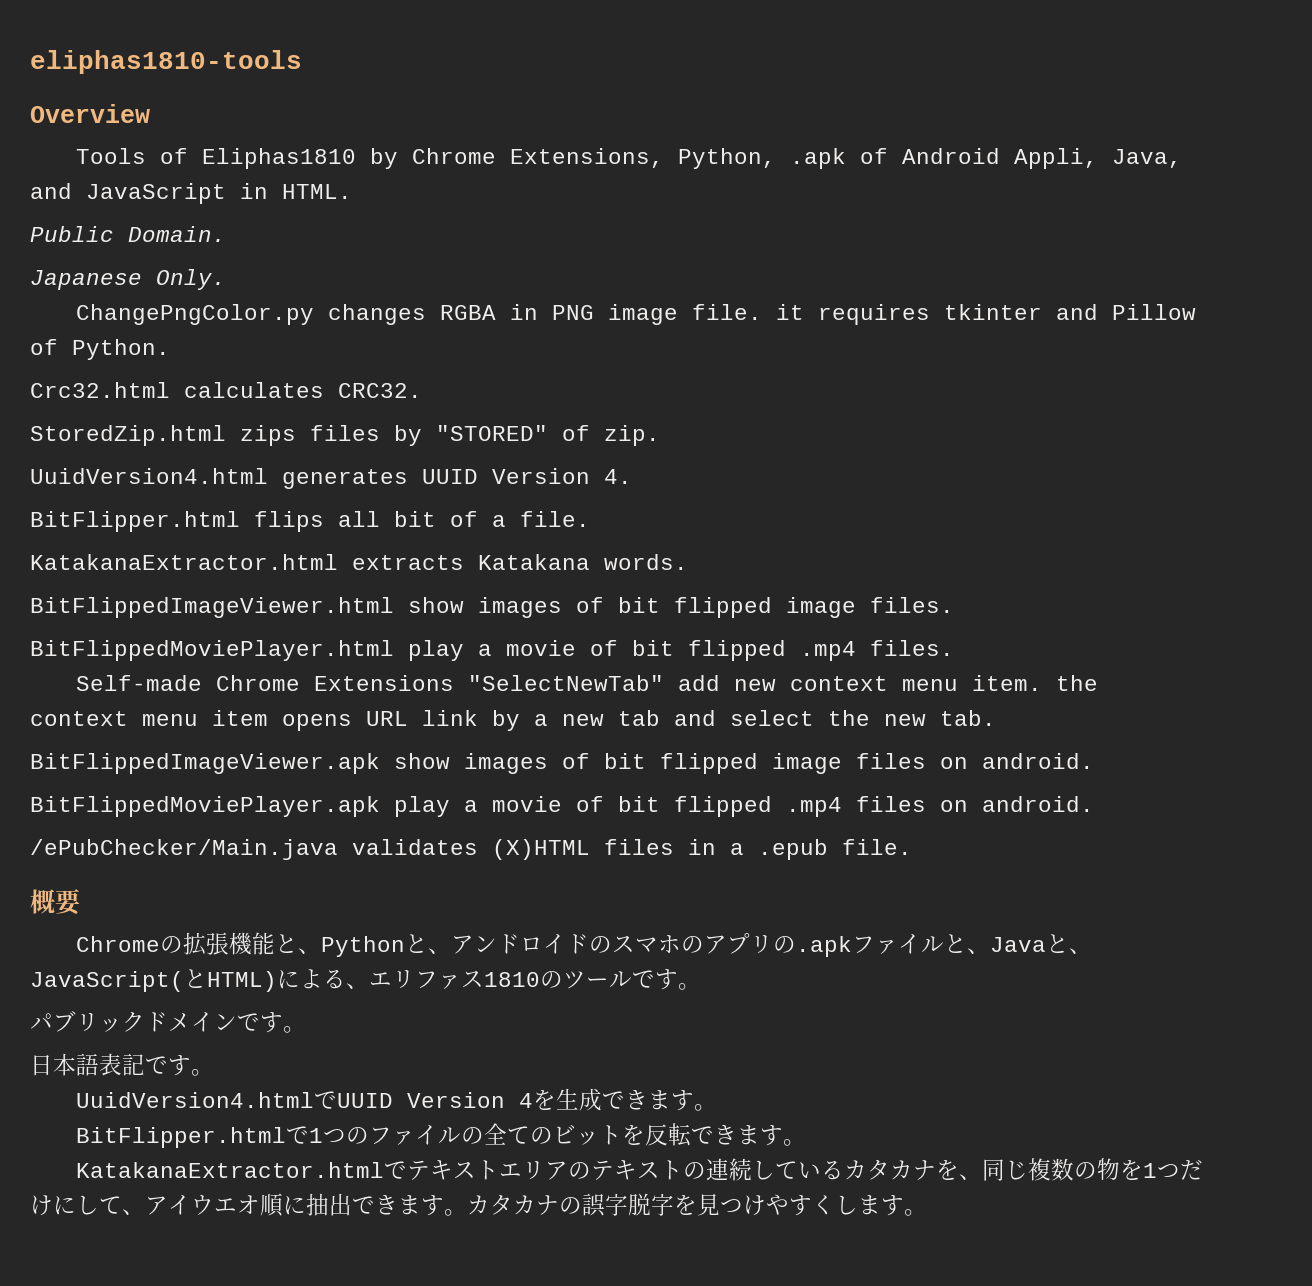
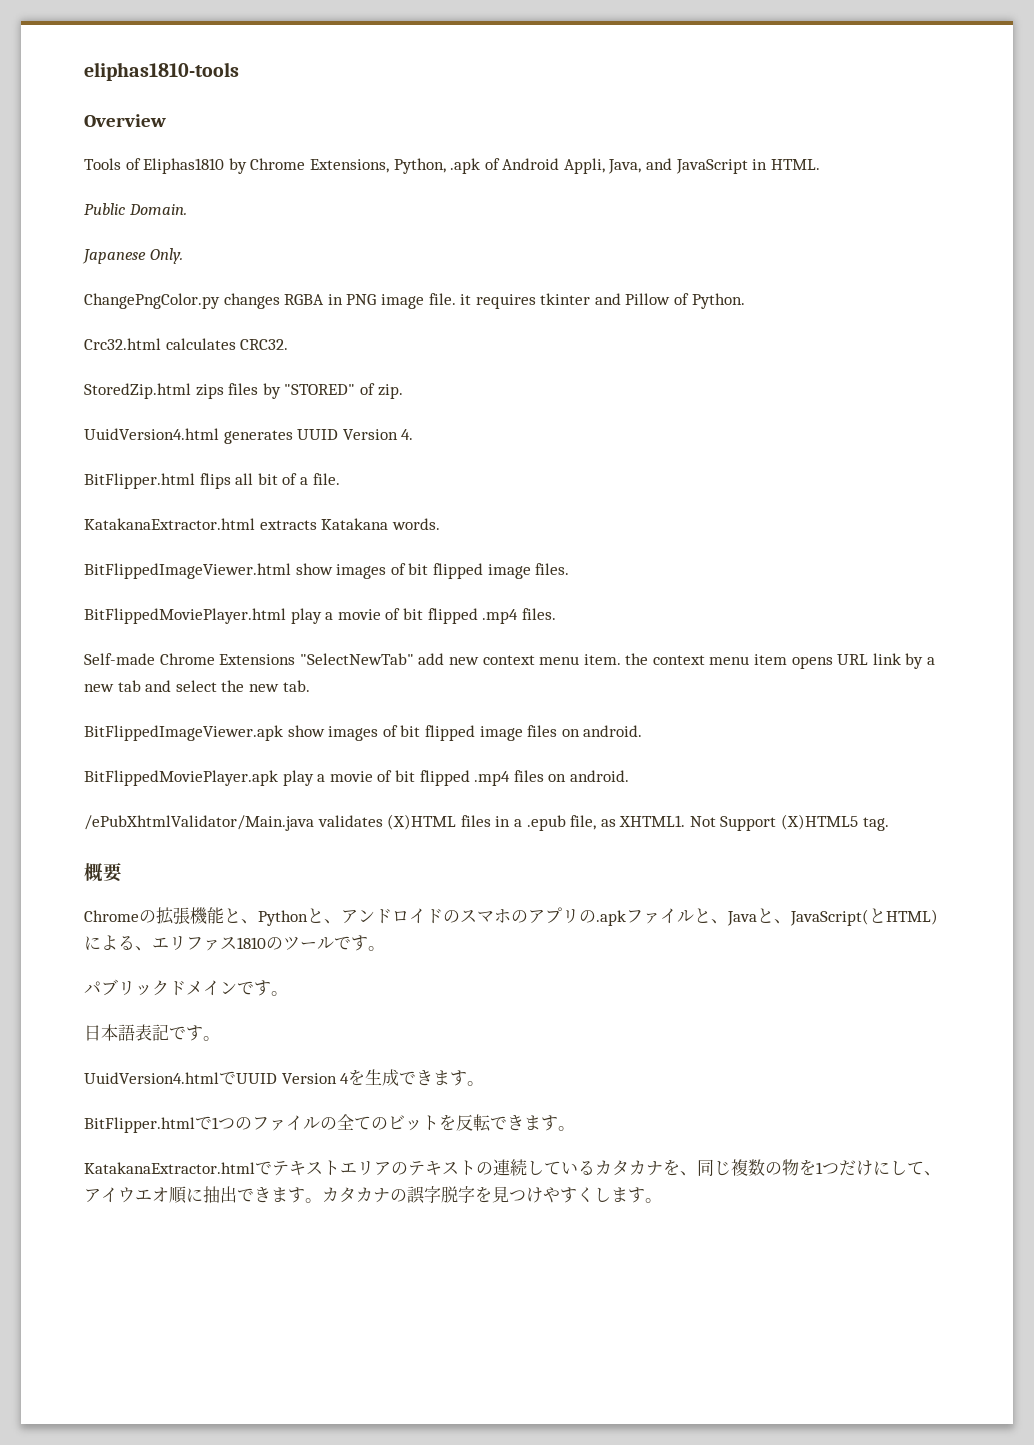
[30,839,338,860] /ePubChecker/Main.java -> [84,815,314,831] /ePubXhtmlValidator/Main.java
[842,839,912,855] file. -> [570,814,889,831] file, as XHTML1. Not Support (X)HTML5 tag.

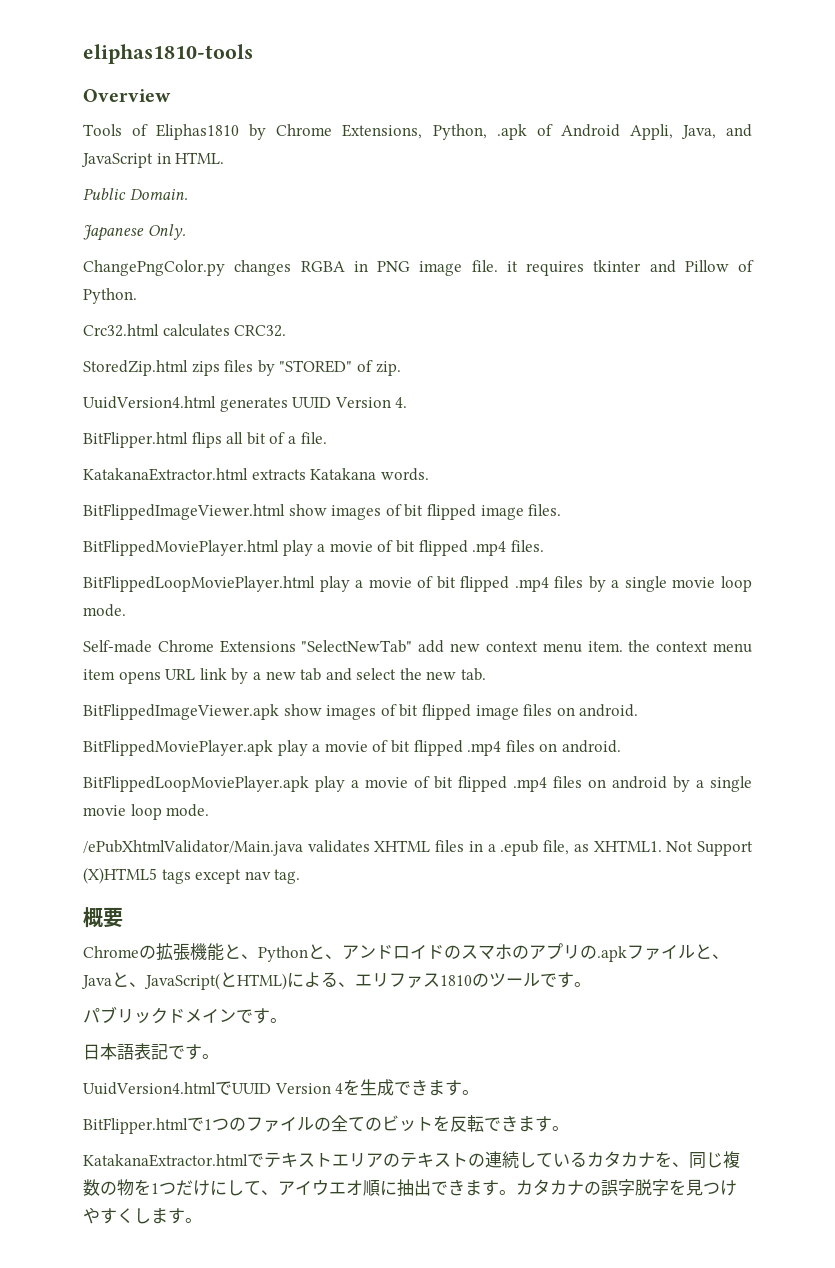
(556, 614) none -> [83,576,753,592] [83,604,126,617] // BitFlippedLoopMoviePlayer.html play a movie of bit flipped .mp4 files by a single movie loop mode.
(629, 776) none -> [83,776,752,792] [83,804,210,820] // BitFlippedLoopMoviePlayer.apk play a movie of bit flipped .mp4 files on android by a single movie loop mode.
[387,814,457,830] (X)HTML -> [374,840,431,852] XHTML
(859, 822) none -> [161,869,271,884] tags except nav

